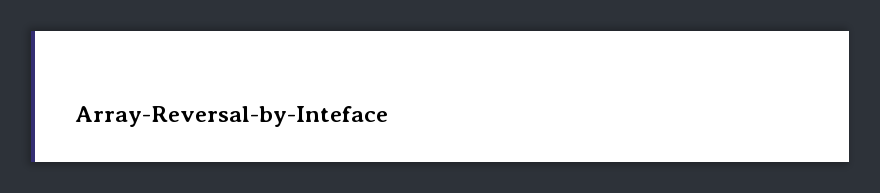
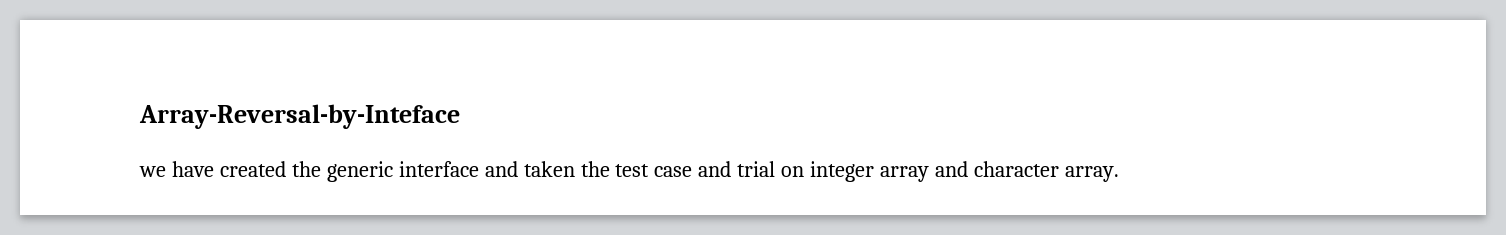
(388, 116) none -> [139,161,1119,182] // we have created the generic interface and taken the test case and trial on integer array and character array.

